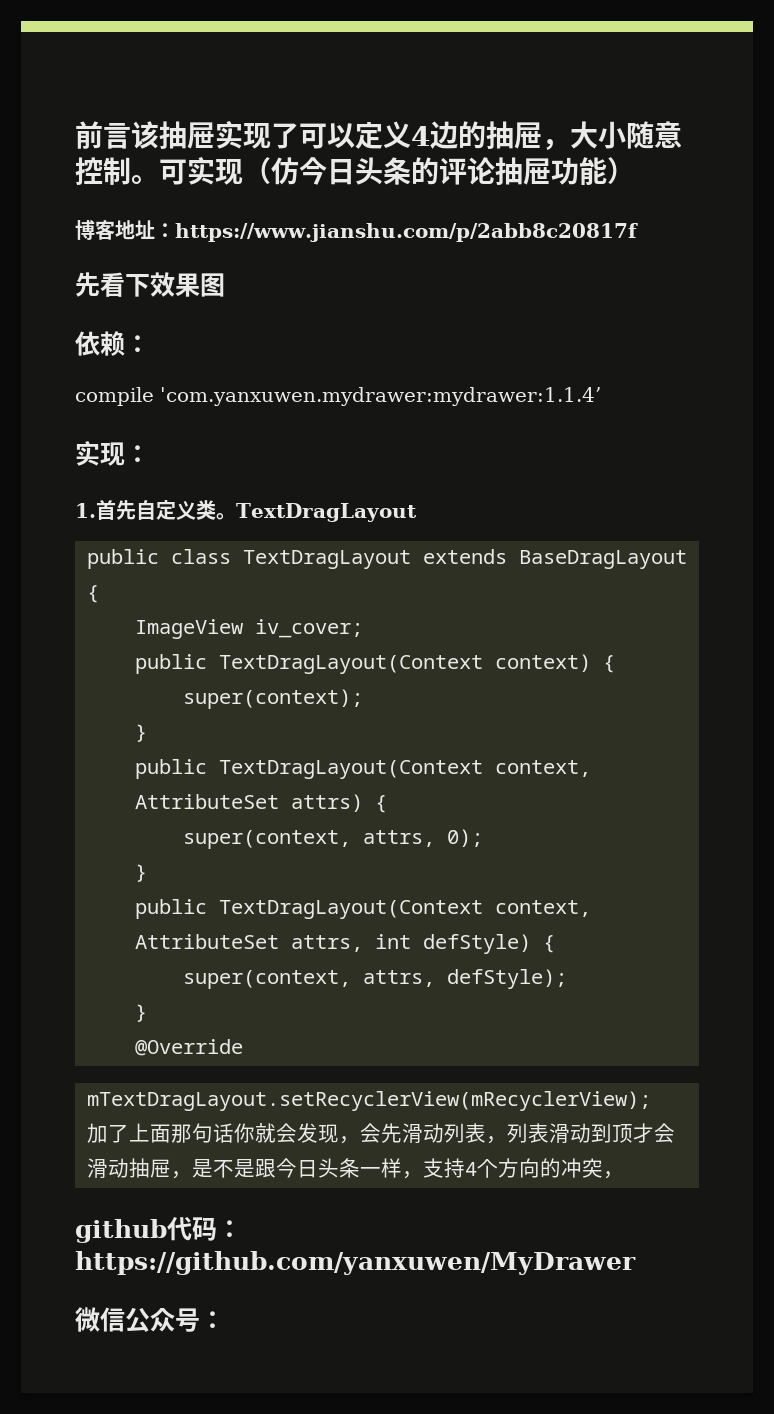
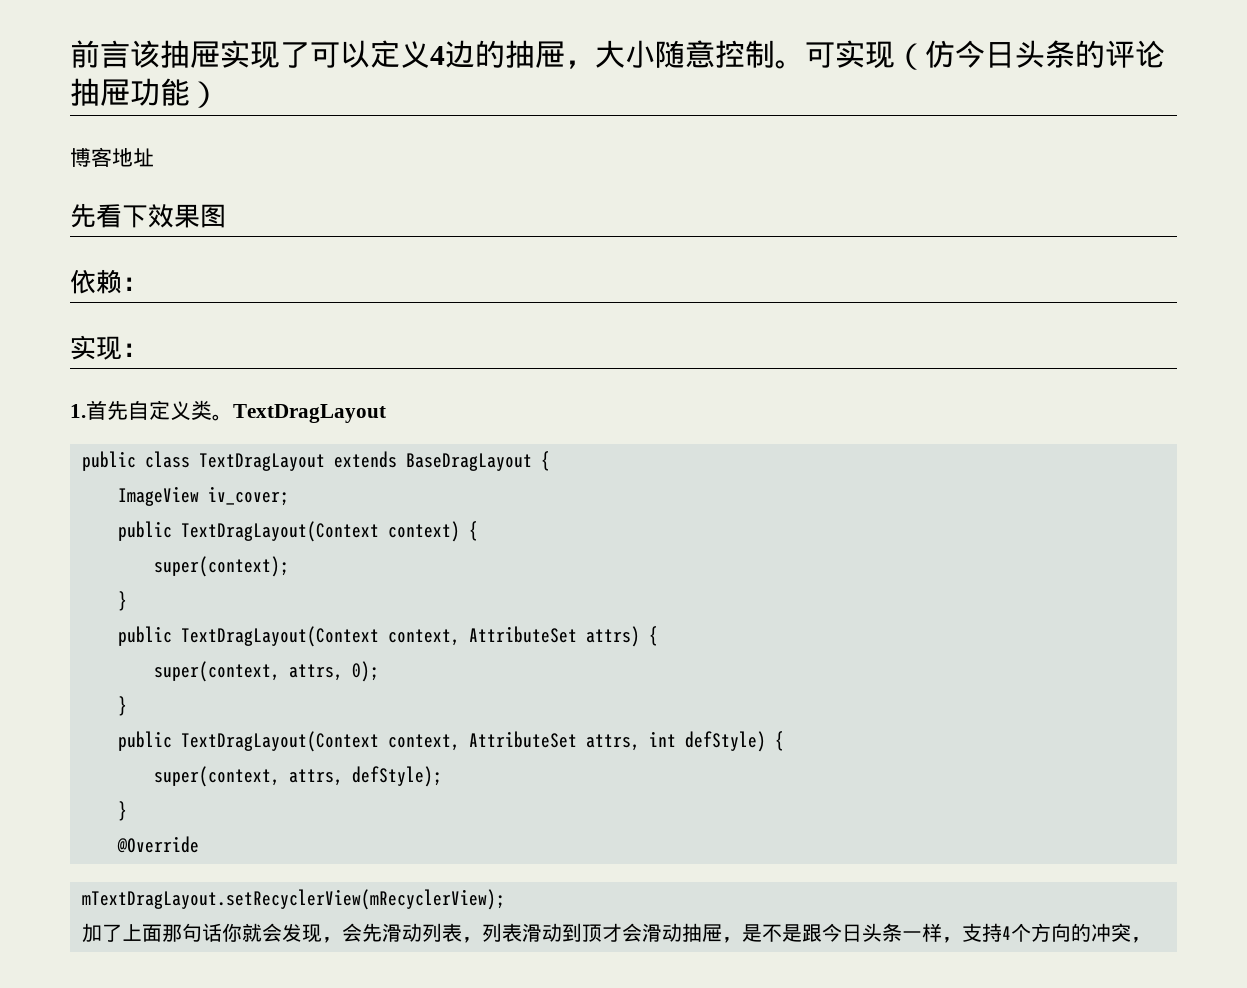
[155,223,638,242] ：https://www.jianshu.com/p/2abb8c20817f -> (154, 157) none
[75,387,601,406] // compile 'com.yanxuwen.mydrawer:mydrawer:1.1.4’ -> (148, 284) none
[75,1217,242,1243] [75,1251,636,1275] [75,1307,225,1332] // github代码：https://github.com/yanxuwen/MyDrawer // 微信公众号： -> (1151, 940) none

